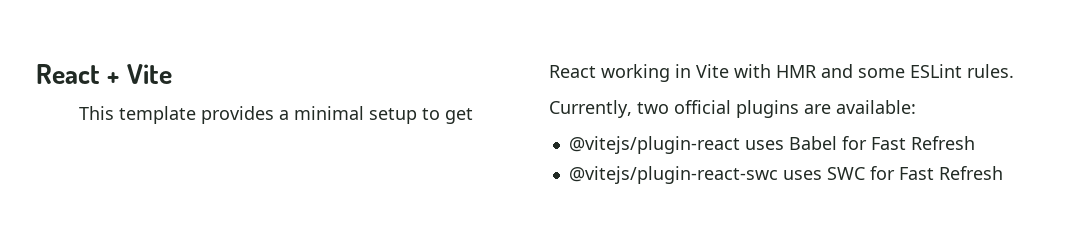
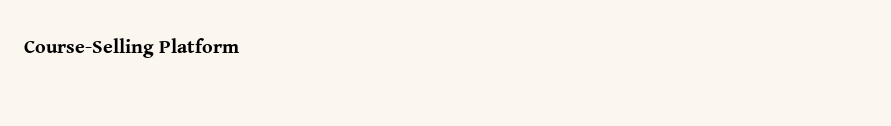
[36,64,172,84] [78,106,473,124] [549,64,1014,82] [549,100,916,118] [568,136,975,154] [568,166,1003,184] React + Vite // This template provides a minimal setup to get React working in Vite with HMR and some ESLint rules. // Currently, two official plugins are available: // @vitejs/plugin-react uses Babel for Fast Refresh // @vitejs/plugin-react-swc uses SWC for Fast Refresh -> [24,38,240,58] Course-Selling Platform

